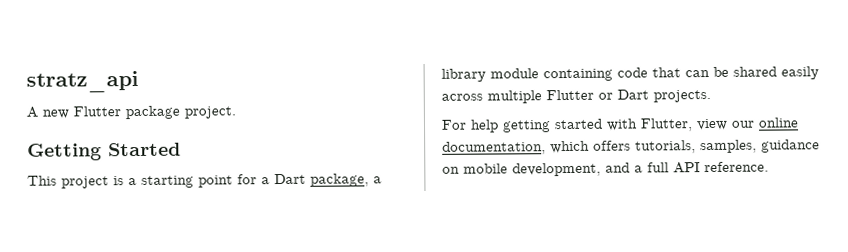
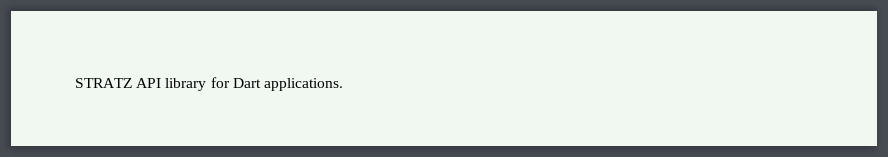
[26,70,139,93] [26,105,236,120] [27,142,181,161] [27,173,382,189] [441,66,819,82] [441,89,711,104] [441,117,799,133] [442,139,820,155] [442,161,769,177] stratz_api // A new Flutter package project. // Getting Started // This project is a starting point for a Dart package, a library module containing code that can be shared easily across multiple Flutter or Dart projects. // For help getting started with Flutter, view our online documentation, which offers tutorials, samples, guidance on mobile development, and a full API reference. -> [75,77,343,91] STRATZ API library for Dart applications.

